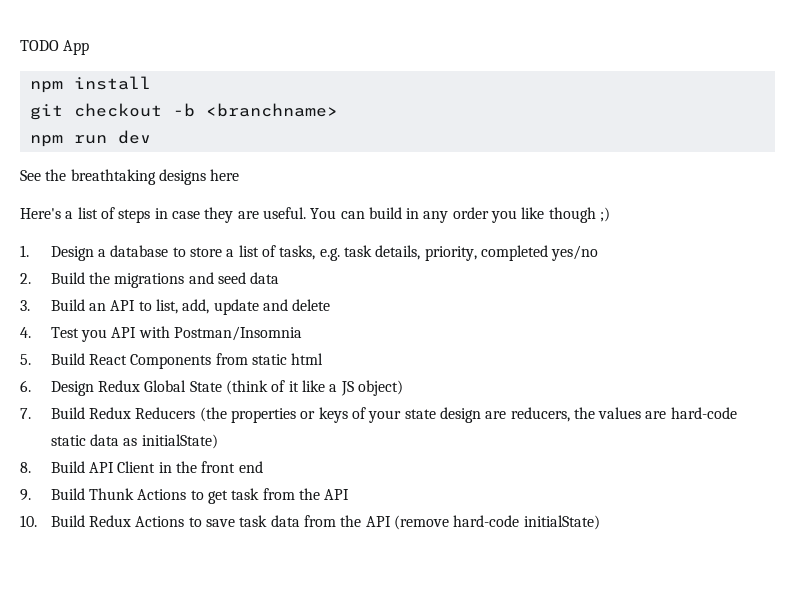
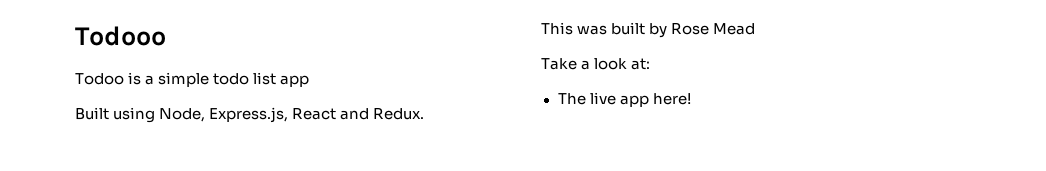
[20,40,90,55] [29,76,151,93] [29,103,338,120] [29,130,151,147] [20,169,240,185] [20,207,611,223] [20,245,599,261] [20,272,280,288] [20,299,331,315] [20,326,302,342] [20,353,324,369] [20,380,403,396] [20,407,737,423] [50,434,218,449] [20,461,263,473] [20,488,350,504] [20,515,600,530] TODO App // npm install // git checkout -b <branchname> // npm run dev // See the breathtaking designs here // Here's a list of steps in case they are useful. You can build in any order you like though ;) // 1. Design a database to store a list of tasks, e.g. task details, priority, completed yes/no // 2. Build the migrations and seed data // 3. Build an API to list, add, update and delete // 4. Test you API with Postman/Insomnia // 5. Build React Components from static html // 6. Design Redux Global State (think of it like a JS object) // 7. Build Redux Reducers (the properties or keys of your state design are reducers, the values are hard-code static data as initialState) // 8. Build API Client in the front end // 9. Build Thunk Actions to get task from the API // 10. Build Redux Actions to save task data from the API (remove hard-code initialState) -> [75,26,166,46] [75,72,310,87] [75,107,425,123] [541,22,756,38] [541,58,651,70] [557,92,691,107] Todooo // Todoo is a simple todo list app // Built using Node, Express.js, React and Redux. // This was built by Rose Mead // Take a look at: // The live app here!

